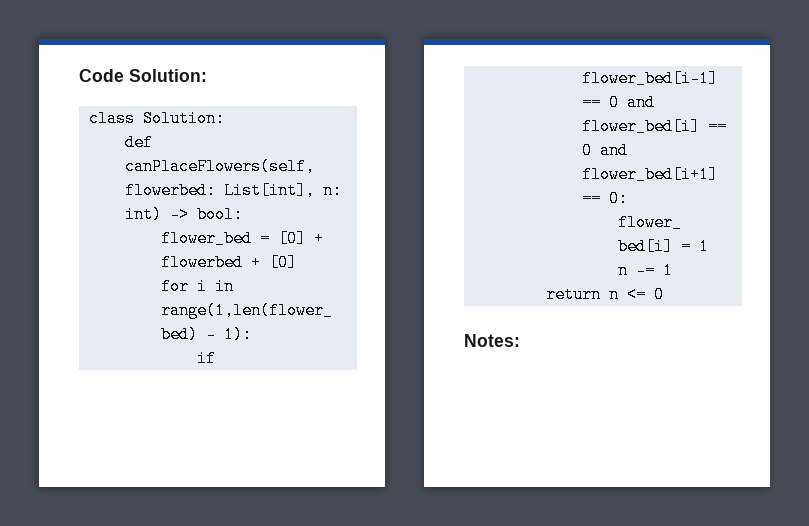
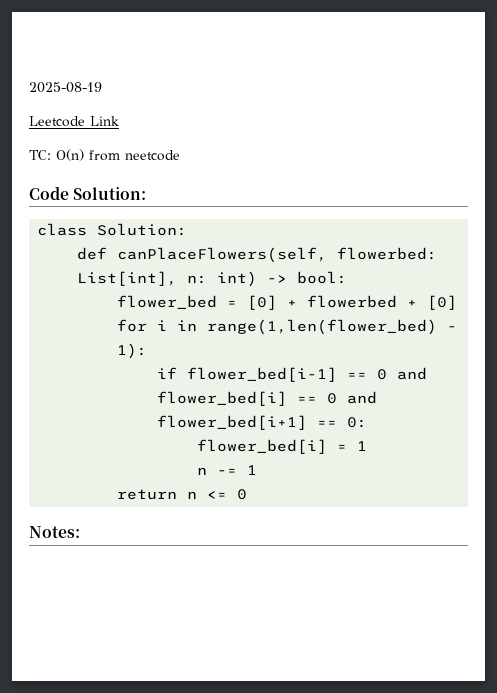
(79, 75) none -> [29,82,102,93] [29,116,119,127] [29,149,180,161] 2025-08-19 // Leetcode Link // TC: O(n) from neetcode //

